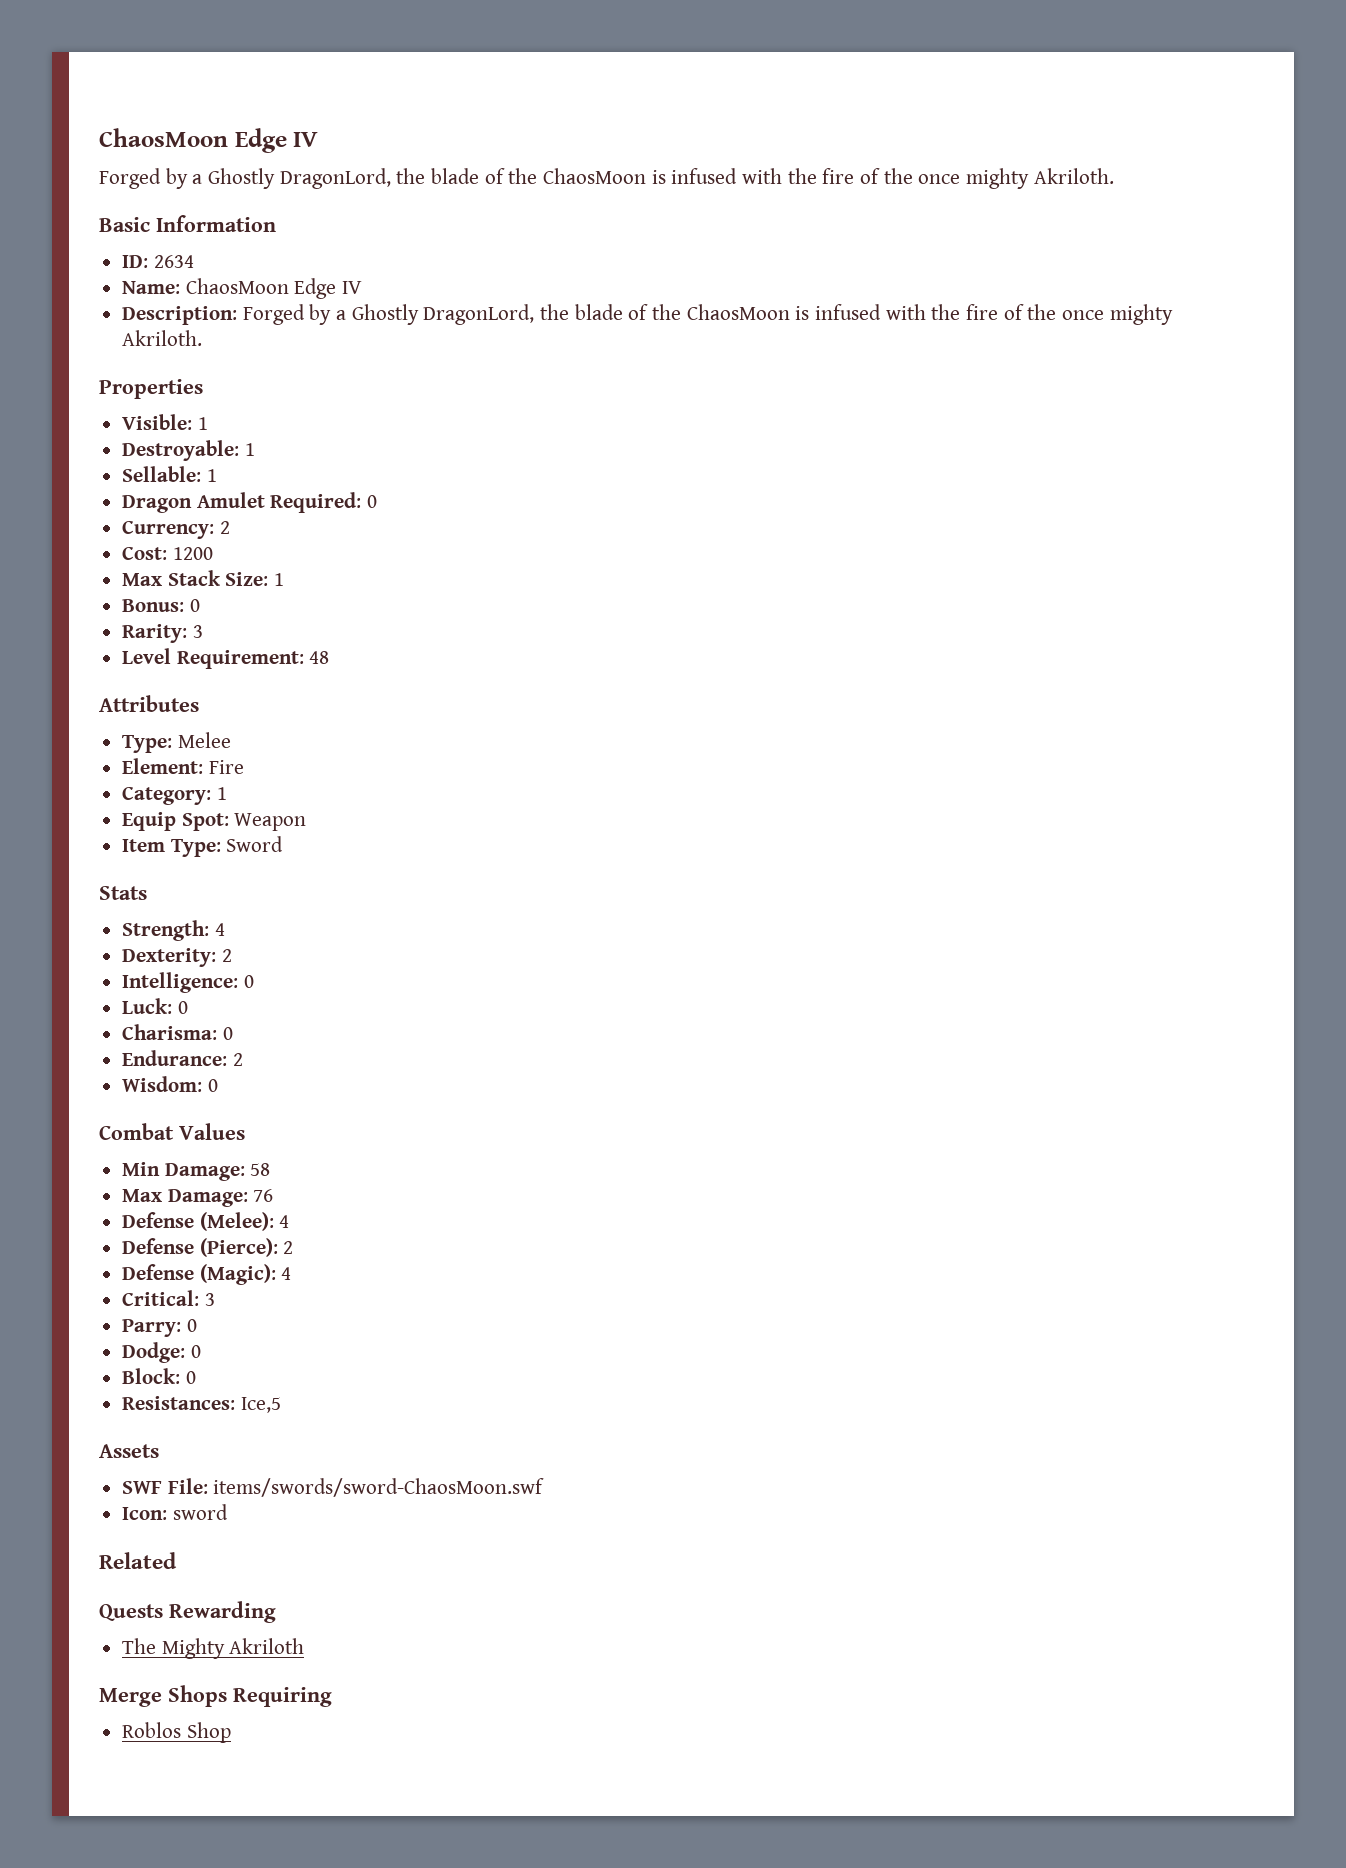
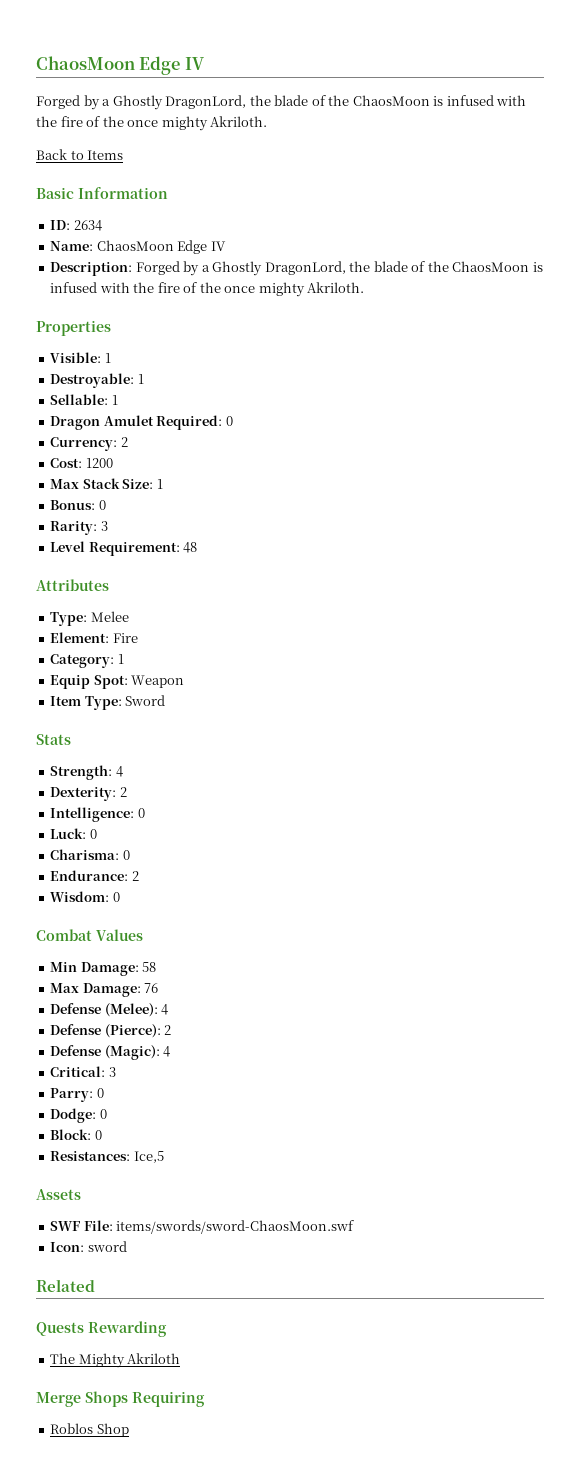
(1114, 176) none -> [36,149,124,160] // Back to Items

